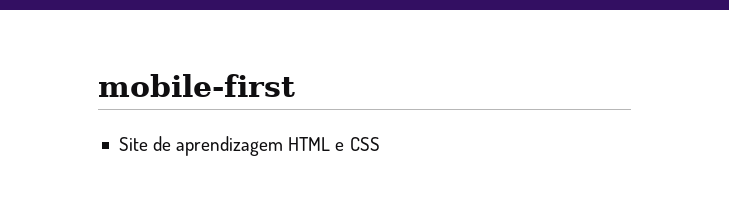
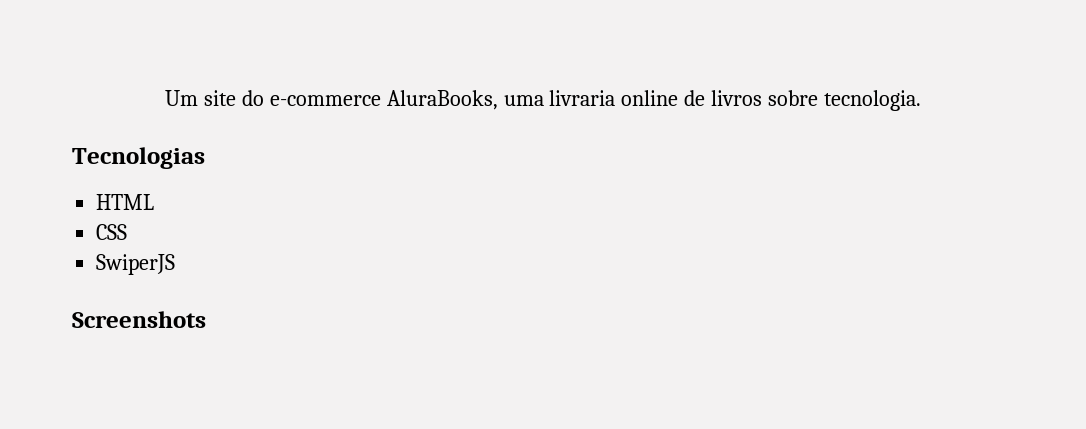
[98,74,295,97] [118,136,284,156] mobile-first // Site de aprendizagem -> [164,90,922,111] [72,147,205,169] Um site do e-commerce AluraBooks, uma livraria online de livros sobre tecnologia. // Tecnologias //
[335,142,345,151] e -> (155, 202) //
(380, 144) none -> [96,254,176,275] [72,311,206,328] // SwiperJS // Screenshots

